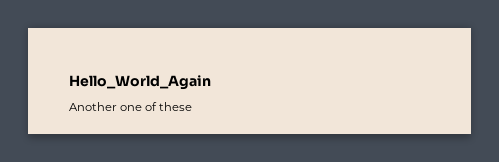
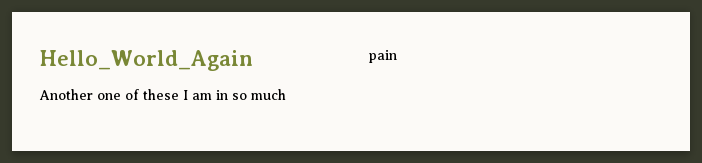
(193, 106) none -> [183,89,286,100] [369,50,397,63] I am in so much // pain

